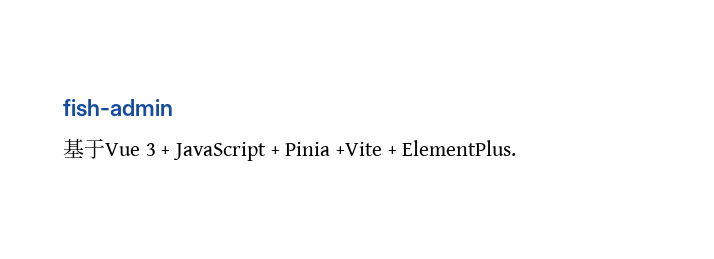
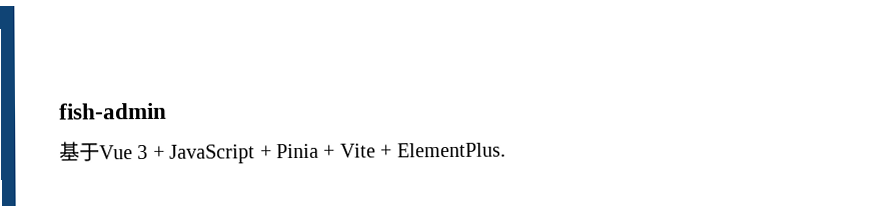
[336,142,383,156] +Vite -> [323,143,376,158] + Vite

